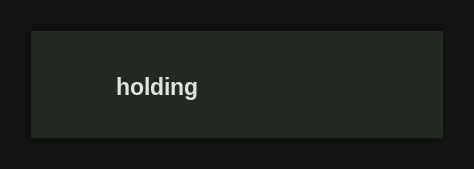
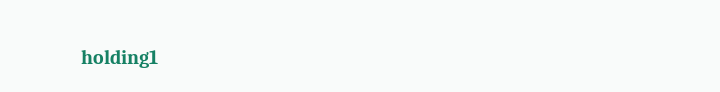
[116,77,198,100] holding -> [81,49,158,68] holding1

